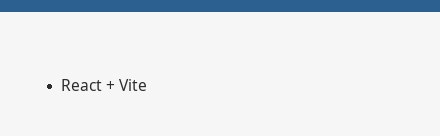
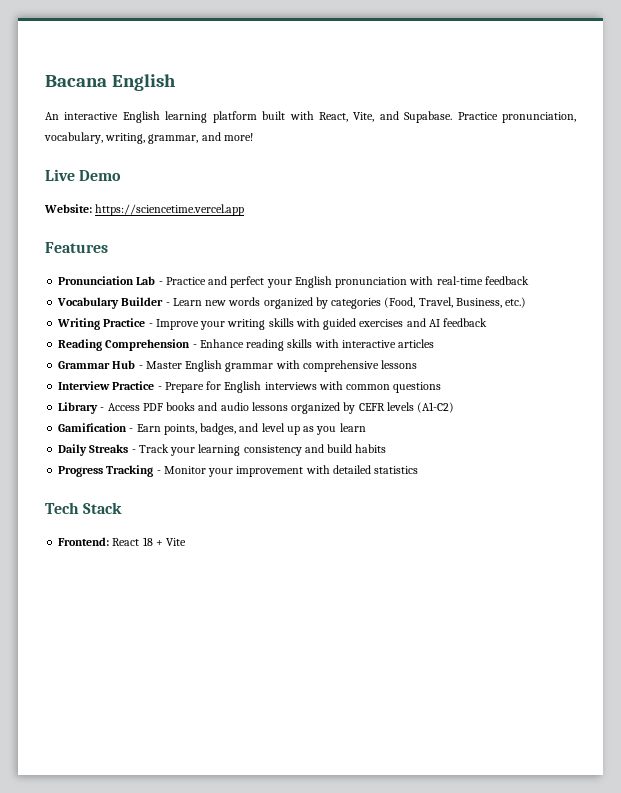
[61,79,103,91] React -> [45,74,176,91] [45,111,577,123] [44,132,253,144] [45,169,122,181] [44,204,245,216] [45,242,108,253] [58,276,529,288] [57,297,527,309] [57,318,488,330] [58,339,435,351] [58,360,418,372] [58,381,442,393] [58,402,455,414] [58,423,366,435] [58,444,387,456] [58,465,419,477] [45,502,123,514] [58,537,153,546] Bacana English // An interactive English learning platform built with React, Vite, and Supabase. Practice pronunciation, vocabulary, writing, grammar, and more! // Live Demo // Website: https://sciencetime.vercel.app // Features // Pronunciation Lab - Practice and perfect your English pronunciation with real-time feedback // Vocabulary Builder - Learn new words organized by categories (Food, Travel, Business, etc.) // Writing Practice - Improve your writing skills with guided exercises and AI feedback // Reading Comprehension - Enhance reading skills with interactive articles // Grammar Hub - Master English grammar with comprehensive lessons // Interview Practice - Prepare for English interviews with common questions // Library - Access PDF books and audio lessons organized by CEFR levels (A1-C2) // Gamification - Earn points, badges, and level up as you learn // Daily Streaks - Track your learning consistency and build habits // Progress Tracking - Monitor your improvement with detailed statistics // Tech Stack // Frontend: React 18

